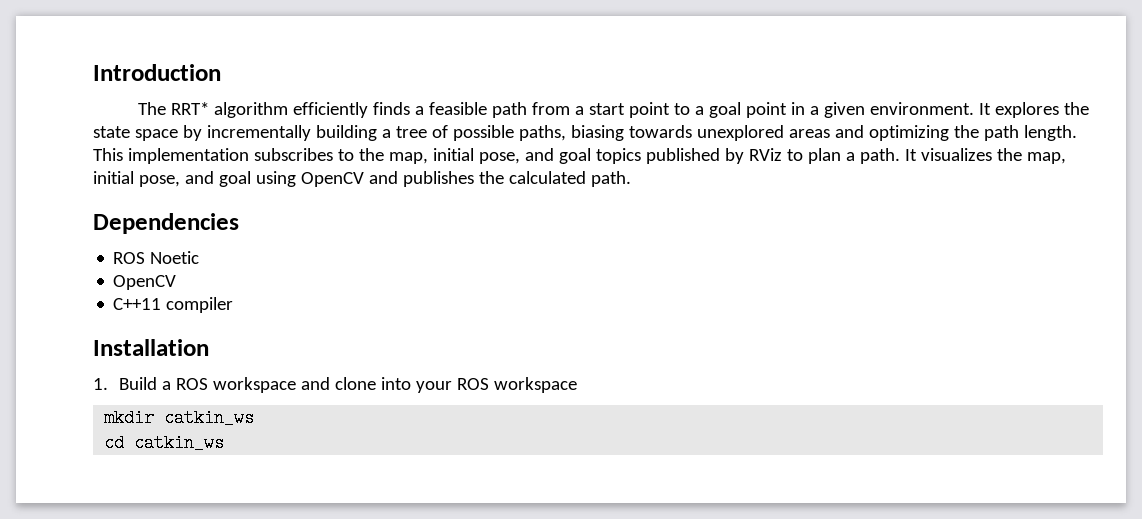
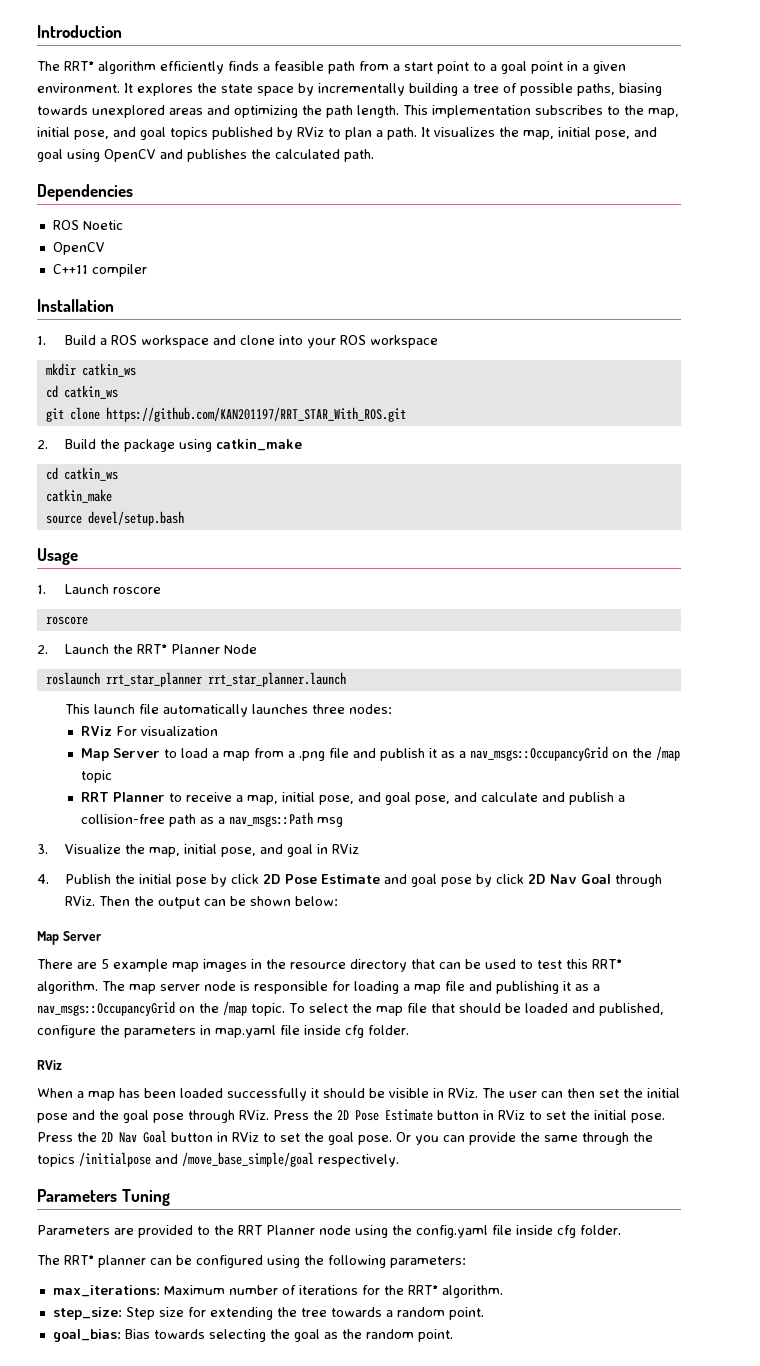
(225, 443) none -> [45,407,406,422] [37,439,303,452] [45,467,118,481] [45,489,112,503] [45,511,184,526] [37,548,78,565] [37,584,162,594] [45,616,88,625] [37,644,258,654] [45,672,346,687] [65,704,393,717] [81,726,219,736] [81,746,681,761] [81,770,113,783] [81,792,626,805] [81,812,344,827] [37,844,360,857] [37,874,663,887] [65,896,339,909] [37,931,102,945] [37,959,622,972] [37,981,600,994] [37,1001,664,1016] [37,1025,409,1038] [37,1060,62,1070] [37,1088,680,1101] [37,1109,665,1123] [37,1130,653,1145] [37,1152,399,1167] [37,1189,170,1206] [37,1225,621,1238] [37,1255,466,1268] [52,1285,503,1298] [52,1307,484,1320] [52,1329,453,1342] // git clone https://github.com/KAN201197/RRT_STAR_With_ROS.git // 2. Build the package using catkin_make // cd catkin_ws // catkin_make // source devel/setup.bash // Usage // 1. Launch roscore // roscore // 2. Launch the RRT* Planner Node // roslaunch rrt_star_planner rrt_star_planner.launch // This launch file automatically launches three nodes: // RViz For visualization // Map Server to load a map from a .png file and publish it as a nav_msgs::OccupancyGrid on the /map topic // RRT Planner to receive a map, initial pose, and goal pose, and calculate and publish a collision-free path as a nav_msgs::Path msg // 3. Visualize the map, initial pose, and goal in RViz // 4. Publish the initial pose by click 2D Pose Estimate and goal pose by click 2D Nav Goal through RViz. Then the output can be shown below: // Map Server // There are 5 example map images in the resource directory that can be used to test this RRT* algorithm. The map server node is responsible for loading a map file and publishing it as a nav_msgs::OccupancyGrid on the /map topic. To select the map file that should be loaded and published, configure the parameters in map.yaml file inside cfg folder. // RViz // When a map has been loaded successfully it should be visible in RViz. The user can then set the initial pose and the goal pose through RViz. Press the 2D Pose Estimate button in RViz to set the initial pose. Press the 2D Nav Goal button in RViz to set the goal pose. Or you can provide the same through the topics /initialpose and /move_base_simple/goal respectively. // Parameters Tuning // Parameters are provided to the RRT Planner node using the config.yaml file inside cfg folder. // The RRT* planner can be configured using the following parameters: // max_iterations: Maximum number of iterations for the RRT* algorithm. // step_size: Step size for extending the tree towards a random point. // goal_bias: Bias towards selecting the goal as the random point.

